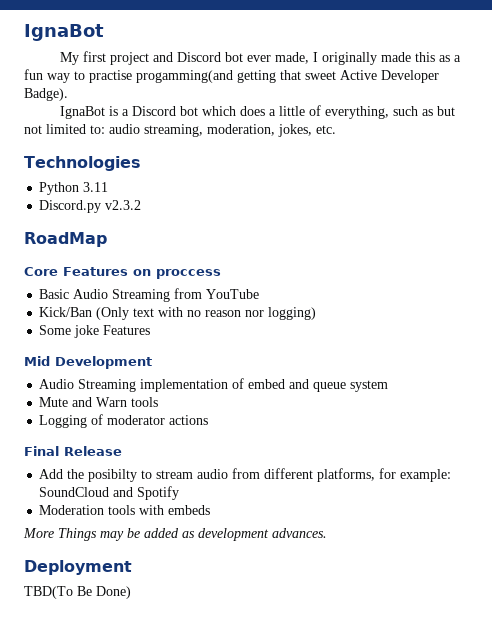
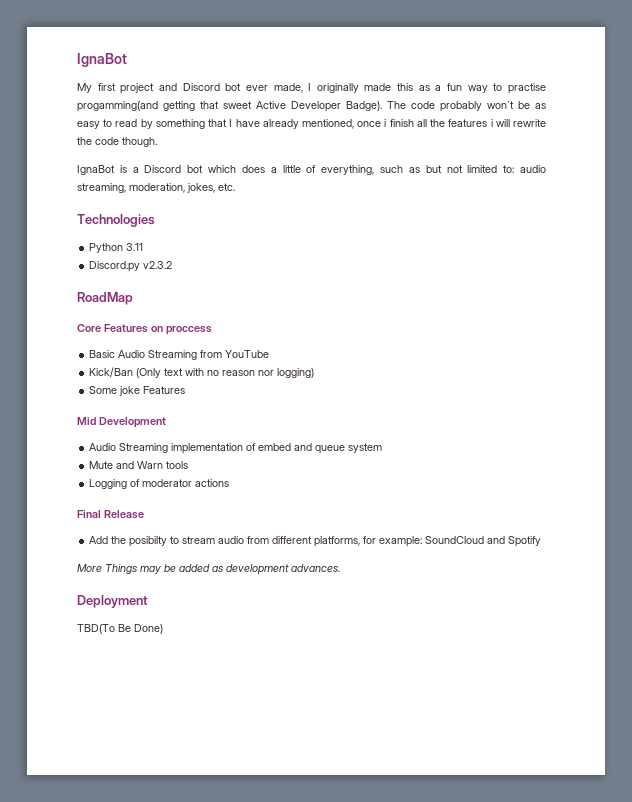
(68, 94) none -> [387,101,546,112] [77,119,546,129] [77,137,157,147] The code probably won´t be as easy to read by something that I have already mentioned, once i finish all the features i will rewrite the code though.
[39,505,211,515] // Moderation tools with embeds -> (542, 541) none

